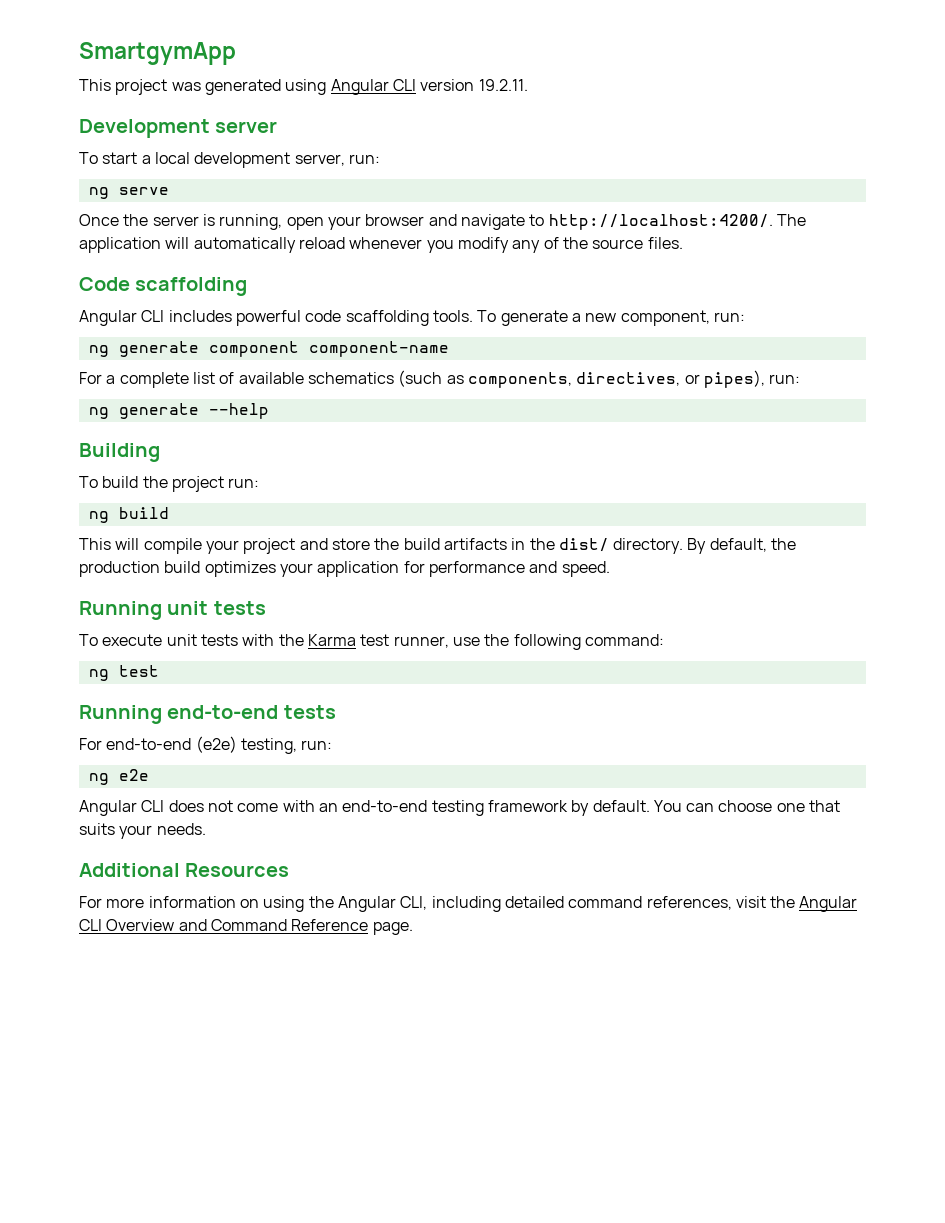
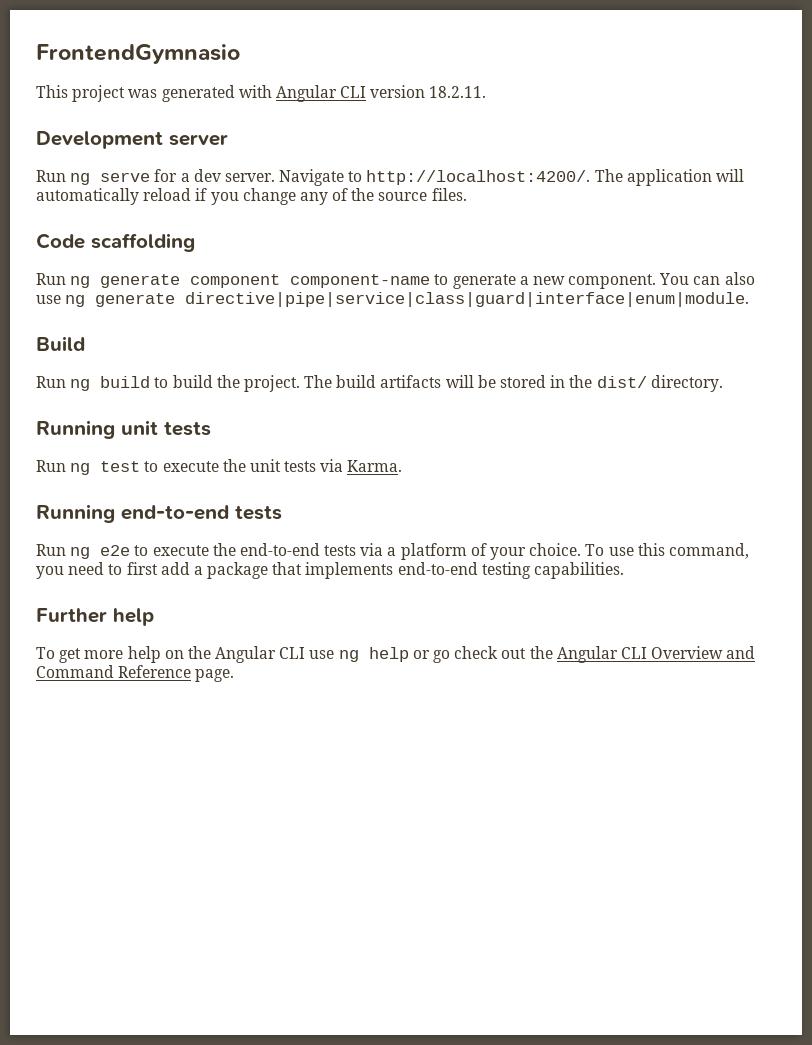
[79,42,236,65] SmartgymApp -> [36,44,240,64] FrontendGymnasio
[285,79,327,95] using -> [238,85,272,98] with
[478,79,528,91] 19.2.11. -> [429,86,487,98] 18.2.11.
[79,152,380,168] [88,187,169,199] [79,214,525,230] To start a local development server, run: // ng serve // Once the server is running, open your browser and navigate -> [36,169,345,186] Run ng serve for a dev server. Navigate
[349,237,509,253] whenever you modify -> [195,188,296,205] if you change
[79,310,745,326] [88,341,449,357] [79,370,801,388] [88,403,269,419] [79,443,160,462] [79,476,260,492] [88,507,169,523] [79,538,797,554] [79,561,610,577] [79,601,266,620] [79,634,664,650] [88,665,159,681] [79,705,336,724] [79,736,333,754] [88,769,149,785] [79,800,841,816] [79,823,206,839] [79,863,290,877] [79,896,766,912] Angular CLI includes powerful code scaffolding tools. To generate a new component, run: // ng generate component component-name // For a complete list of available schematics (such as components, directives, or pipes), run: // ng generate --help // Building // To build the project run: // ng build // This will compile your project and store the build artifacts in the dist/ directory. By default, the production build optimizes your application for performance and speed. // Running unit tests // To execute unit tests with the Karma test runner, use the following command: // ng test // Running end-to-end tests // For end-to-end (e2e) testing, run: // ng e2e // Angular CLI does not come with an end-to-end testing framework by default. You can choose one that suits your needs. // Additional Resources // For more information on using the Angular CLI, including detailed command references, visit -> [36,272,755,289] [36,292,750,307] [36,336,85,351] [36,375,723,392] [36,420,211,439] [36,459,403,475] [36,504,282,523] [36,543,749,560] [36,562,625,579] [36,608,154,626] [36,646,527,663] Run ng generate component component-name to generate a new component. You can also use ng generate directive|pipe|service|class|guard|interface|enum|module. // Build // Run ng build to build the project. The build artifacts will be stored in the dist/ directory. // Running unit tests // Run ng test to execute the unit tests via Karma. // Running end-to-end tests // Run ng e2e to execute the end-to-end tests via a platform of your choice. To use this command, you need to first add a package that implements end-to-end testing capabilities. // Further help // To get more help on the Angular CLI use ng help or go check out

